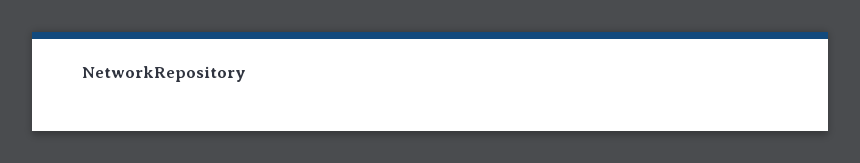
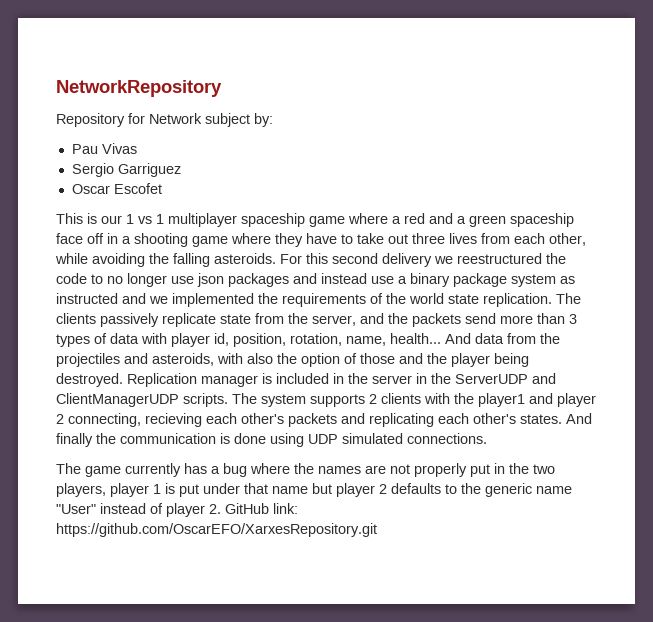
(246, 74) none -> [56,113,273,127] [71,143,137,154] [71,163,181,177] [71,183,162,194] [56,213,574,227] [56,233,586,247] [55,253,566,267] [56,273,575,287] [56,293,581,307] [56,313,577,327] [56,333,560,347] [56,353,529,367] [56,373,556,387] [56,393,596,407] [56,413,592,427] [56,433,487,447] [56,463,555,477] [56,483,572,497] [56,503,298,517] [56,523,377,537] // Repository for Network subject by: // Pau Vivas // Sergio Garriguez // Oscar Escofet // This is our 1 vs 1 multiplayer spaceship game where a red and a green spaceship face off in a shooting game where they have to take out three lives from each other, while avoiding the falling asteroids. For this second delivery we reestructured the code to no longer use json packages and instead use a binary package system as instructed and we implemented the requirements of the world state replication. The clients passively replicate state from the server, and the packets send more than 3 types of data with player id, position, rotation, name, health... And data from the projectiles and asteroids, with also the option of those and the player being destroyed. Replication manager is included in the server in the ServerUDP and ClientManagerUDP scripts. The system supports 2 clients with the player1 and player 2 connecting, recieving each other's packets and replicating each other's states. And finally the communication is done using UDP simulated connections. // The game currently has a bug where the names are not properly put in the two players, player 1 is put under that name but player 2 defaults to the generic name "User" instead of player 2. GitHub link: https://github.com/OscarEFO/XarxesRepository.git

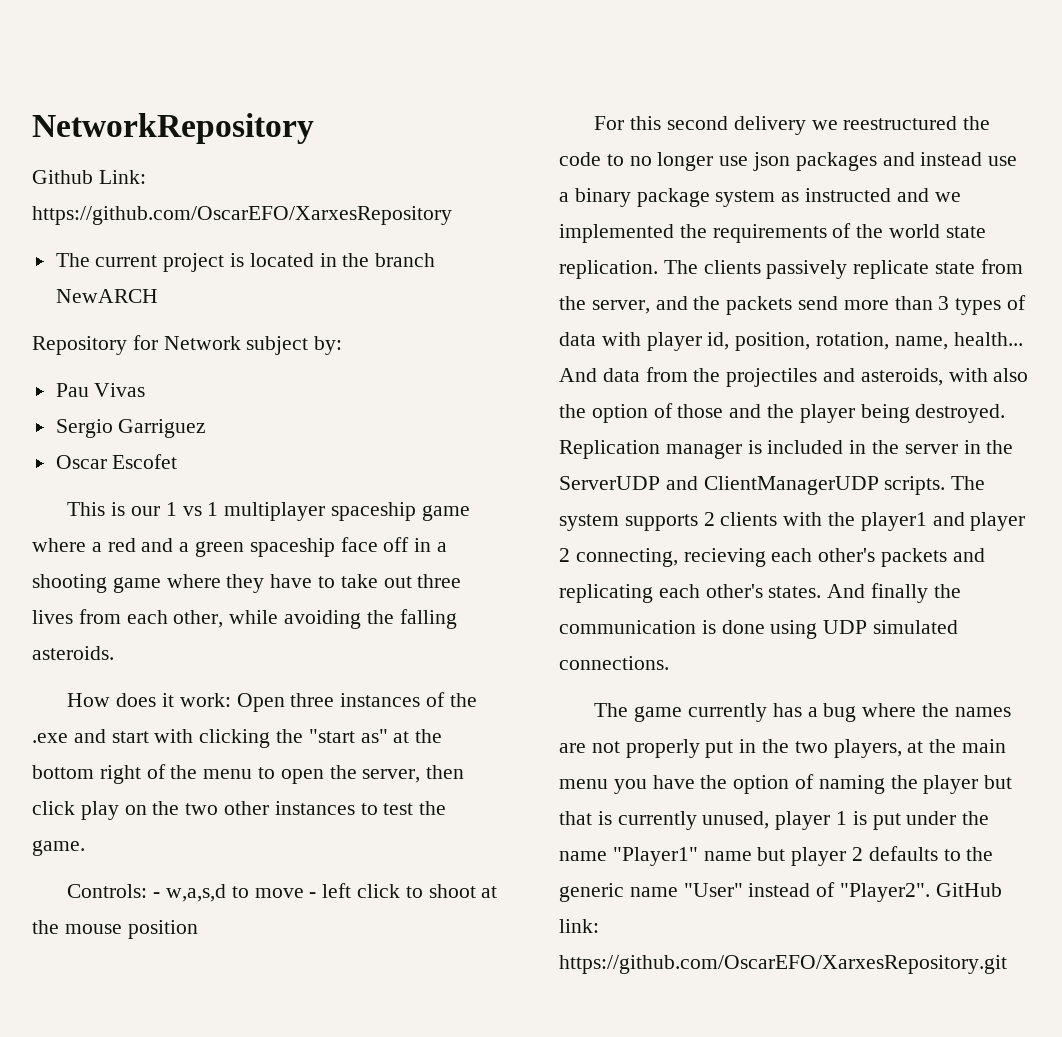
(222, 88) none -> [32,170,146,184] [32,206,452,225] [55,253,436,272] [55,289,158,303] // Github Link: https://github.com/OscarEFO/XarxesRepository // The current project is located in the branch NewARCH
(276, 258) none -> [67,692,477,712] [32,729,443,748] [32,764,465,784] [32,801,447,820] [32,840,85,856] [67,883,498,902] [32,920,198,939] // How does it work: Open three instances of the .exe and start with clicking the "start as" at the bottom right of the menu to open the server, then click play on the two other instances to test the game. // Controls: - w,a,s,d to move - left click to shoot at the mouse position //
(106, 490) none -> [907,739,1007,753] [559,774,1013,794] [559,811,770,830] at the main menu you have the option of naming the player but that is currently unused,
[244,483,268,494] that -> [962,811,990,825] [559,847,698,866] the name "Player1"
[166,503,221,517] player 2. -> [840,883,931,902] "Player2".

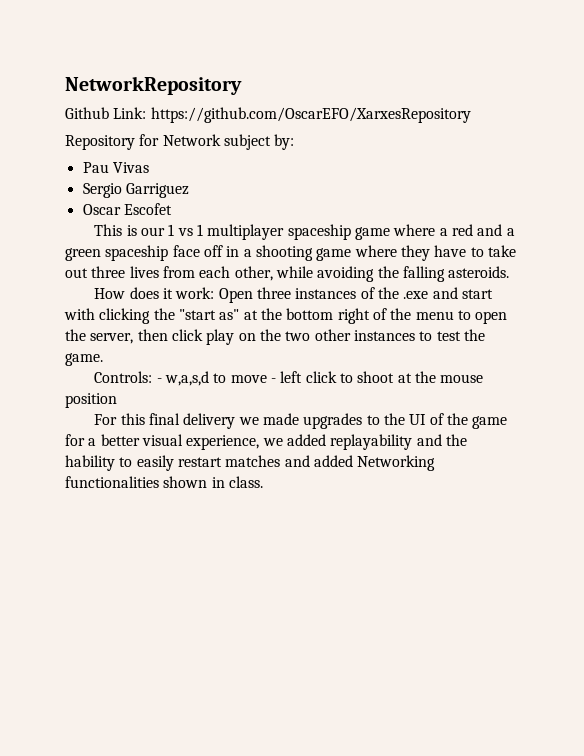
[55,253,436,272] [55,289,158,303] // The current project is located in the branch NewARCH -> (471, 115) none
[666,116,728,130] second -> [148,413,180,425] final
[843,116,991,130] [559,152,1018,171] [559,188,961,207] [559,223,986,243] [559,259,1023,279] [559,295,1027,315] [559,332,1023,351] [559,367,1029,387] [559,403,1006,423] [559,440,1014,459] [559,476,986,495] [559,512,1026,531] [559,548,985,567] [559,583,961,603] [559,620,959,639] [559,656,669,670] [594,703,1011,722] [559,739,1007,758] [559,774,1013,794] [559,811,990,830] [559,846,994,866] [559,882,1002,902] [559,919,599,933] [559,955,1007,974] reestructured the code to no longer use json packages and instead use a binary package system as instructed and we implemented the requirements of the world state replication. The clients passively replicate state from the server, and the packets send more than 3 types of data with player id, position, rotation, name, health... And data from the projectiles and asteroids, with also the option of those and the player being destroyed. Replication manager is included in the server in the ServerUDP and ClientManagerUDP scripts. The system supports 2 clients with the player1 and player 2 connecting, recieving each other's packets and replicating each other's states. And finally the communication is done using UDP simulated connections. // The game currently has a bug where the names are not properly put in the two players, at the main menu you have the option of naming the player but that is currently unused, player 1 is put under the name "Player1" name but player 2 defaults to the generic name "User" instead of "Player2". GitHub link: https://github.com/OscarEFO/XarxesRepository.git -> [262,413,508,429] [65,434,467,450] [65,455,436,471] [65,476,263,488] made upgrades to the UI of the game for a better visual experience, we added replayability and the hability to easily restart matches and added Networking functionalities shown in class.

